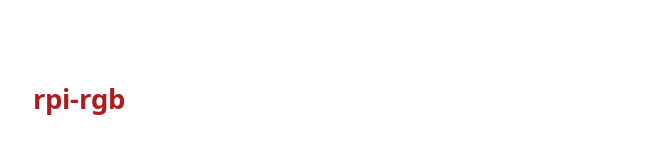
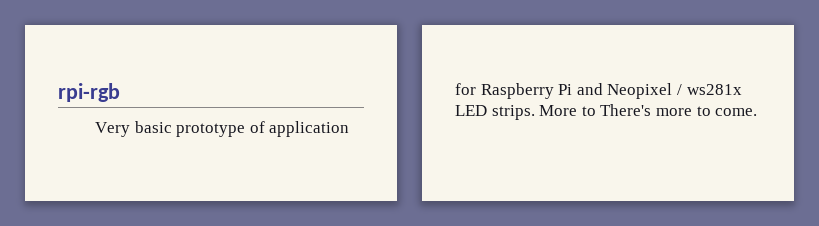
(125, 101) none -> [94,121,350,137] [455,83,742,99] [455,104,758,120] // Very basic prototype of application for Raspberry Pi and Neopixel / ws281x LED strips. More to There's more to come.

